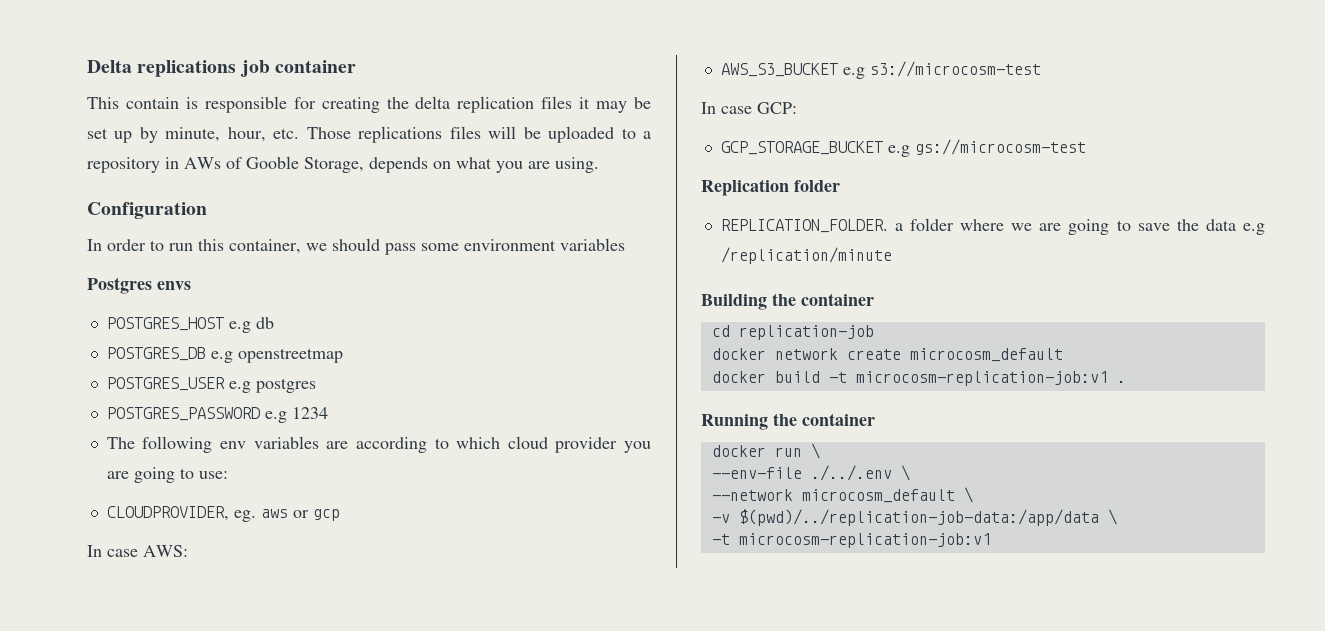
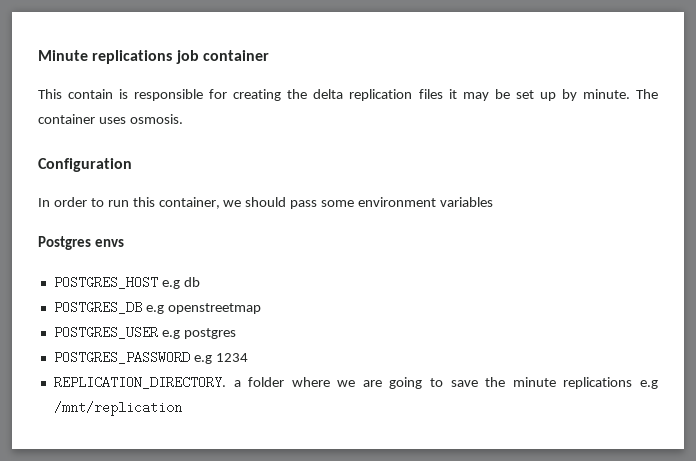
[87,60,132,73] Delta -> [38,50,88,61] Minute
[165,126,651,143] [87,156,599,173] minute, hour, etc. Those replications files will be uploaded to a repository in AWs of Gooble Storage, depends on what you are using. -> [582,89,658,99] [38,114,183,124] minute. The container uses osmosis.
[106,436,652,453] [106,467,228,483] [106,506,340,522] [87,545,188,557] [720,61,1041,79] [701,102,797,114] [720,139,1086,157] [701,179,840,196] [720,219,888,233] The following env variables are according to which cloud provider you are going to use: // CLOUDPROVIDER, eg. aws or gcp // In case AWS: // AWS_S3_BUCKET e.g s3://microcosm-test // In case GCP: // GCP_STORAGE_BUCKET e.g gs://microcosm-test // Replication folder // REPLICATION_FOLDER. -> [53,376,226,389] REPLICATION_DIRECTORY.
[1205,219,1265,235] [720,247,892,264] [701,293,874,310] [711,325,874,340] [711,348,1063,362] [711,371,1126,386] [701,413,875,430] [711,443,820,459] [711,465,910,481] [711,487,973,503] [711,509,1117,526] [711,533,991,548] data e.g /replication/minute // Building the container // cd replication-job // docker network create microcosm_default // docker build -t microcosm-replication-job:v1 . // Running the container // docker run \ // --env-file ./../.env \ // --network microcosm_default \ // -v $(pwd)/../replication-job-data:/app/data \ // -t microcosm-replication-job:v1 -> [512,377,658,389] [53,401,182,416] minute replications e.g /mnt/replication

